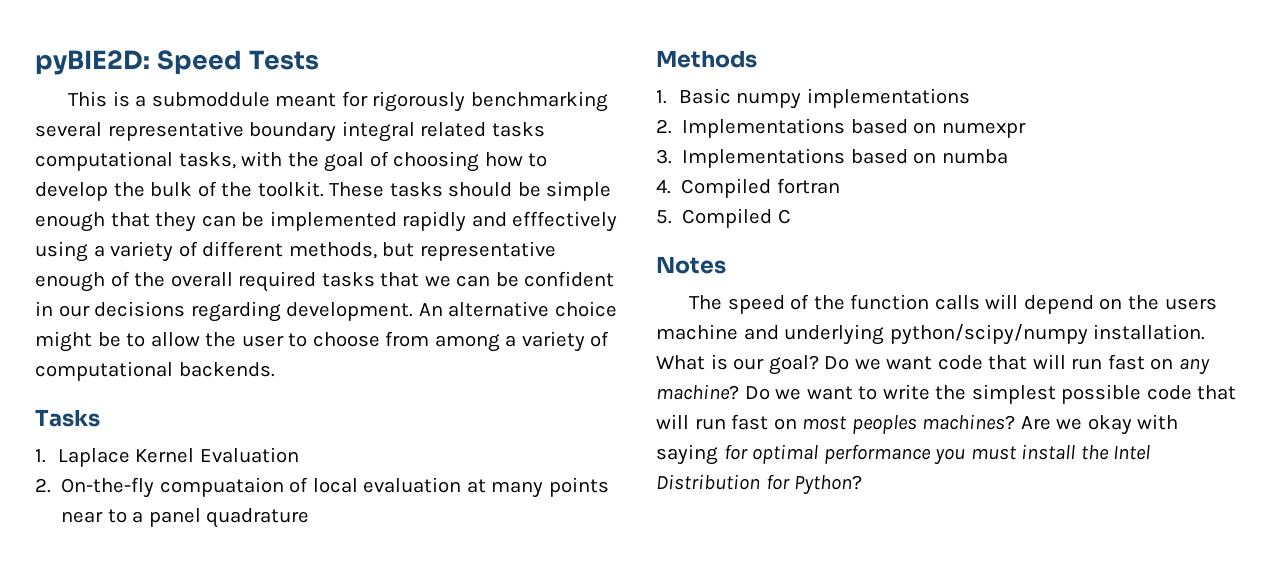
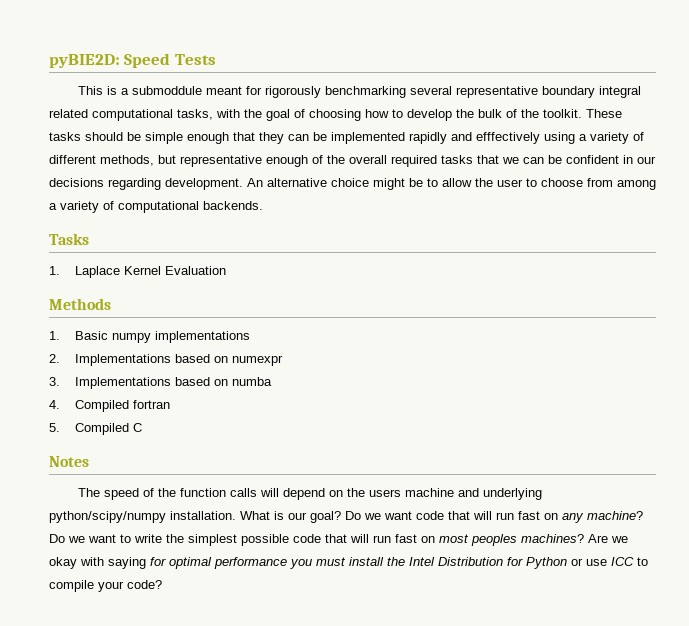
[491,122,545,137] tasks -> (88, 113) none
[35,477,609,498] [61,508,310,528] // 2. On-the-fly compuataion of local evaluation at many points near to a panel quadrature -> (226, 270) none
[794,475,863,495] Python? -> [526,557,648,569] [49,580,162,592] Python or use ICC to compile your code?

